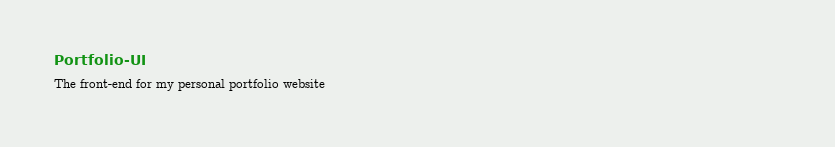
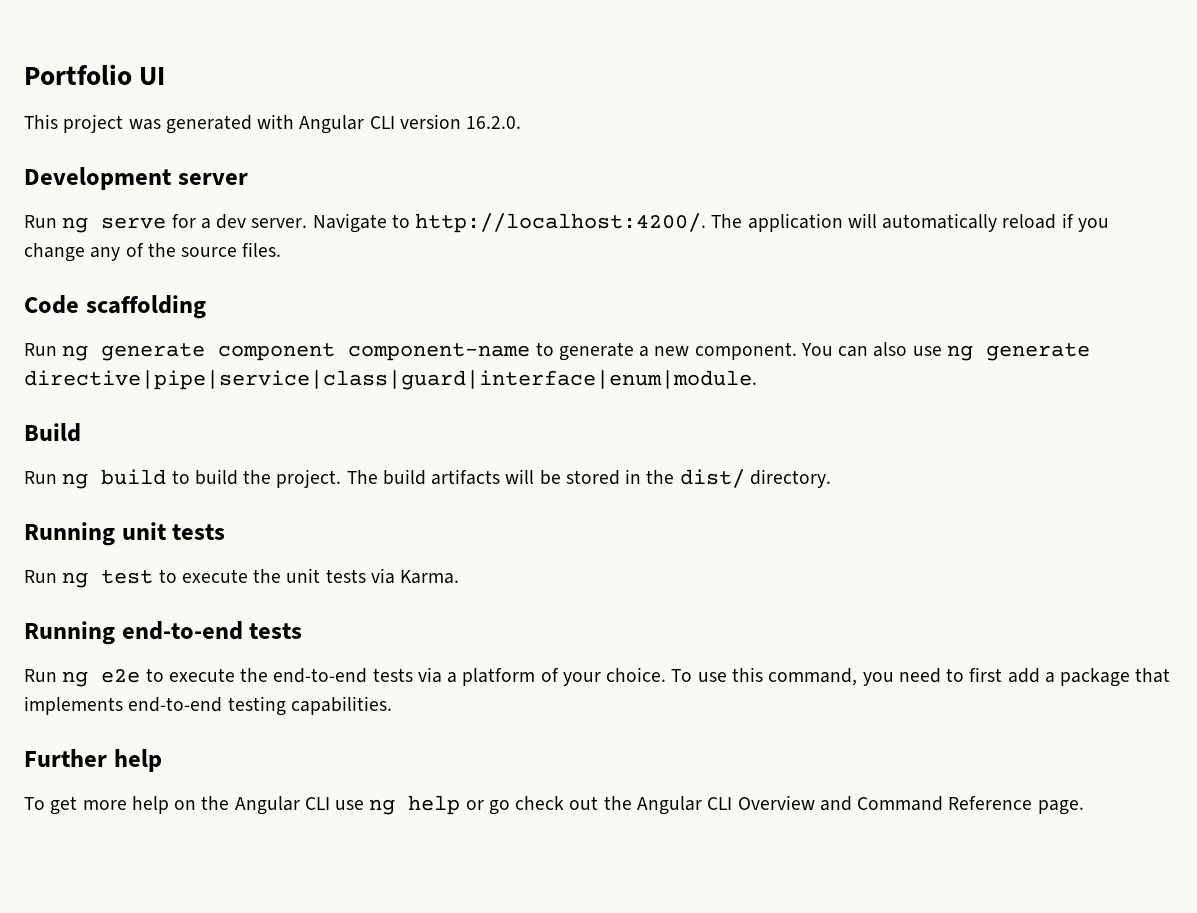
[54,54,146,65] [54,79,325,91] Portfolio-UI // The front-end for my personal portfolio website -> [24,64,166,85] [24,114,522,134] [24,167,248,190] [24,213,1109,233] [24,242,282,262] [24,295,206,319] [24,342,1090,361] [24,370,757,390] [24,423,81,442] [24,469,831,489] [24,522,226,546] [24,568,460,588] [24,621,303,645] [24,667,1171,687] [24,696,392,716] [24,749,162,772] [24,795,1084,815] Portfolio UI // This project was generated with Angular CLI version 16.2.0. // Development server // Run ng serve for a dev server. Navigate to http://localhost:4200/. The application will automatically reload if you change any of the source files. // Code scaffolding // Run ng generate component component-name to generate a new component. You can also use ng generate directive|pipe|service|class|guard|interface|enum|module. // Build // Run ng build to build the project. The build artifacts will be stored in the dist/ directory. // Running unit tests // Run ng test to execute the unit tests via Karma. // Running end-to-end tests // Run ng e2e to execute the end-to-end tests via a platform of your choice. To use this command, you need to first add a package that implements end-to-end testing capabilities. // Further help // To get more help on the Angular CLI use ng help or go check out the Angular CLI Overview and Command Reference page.

